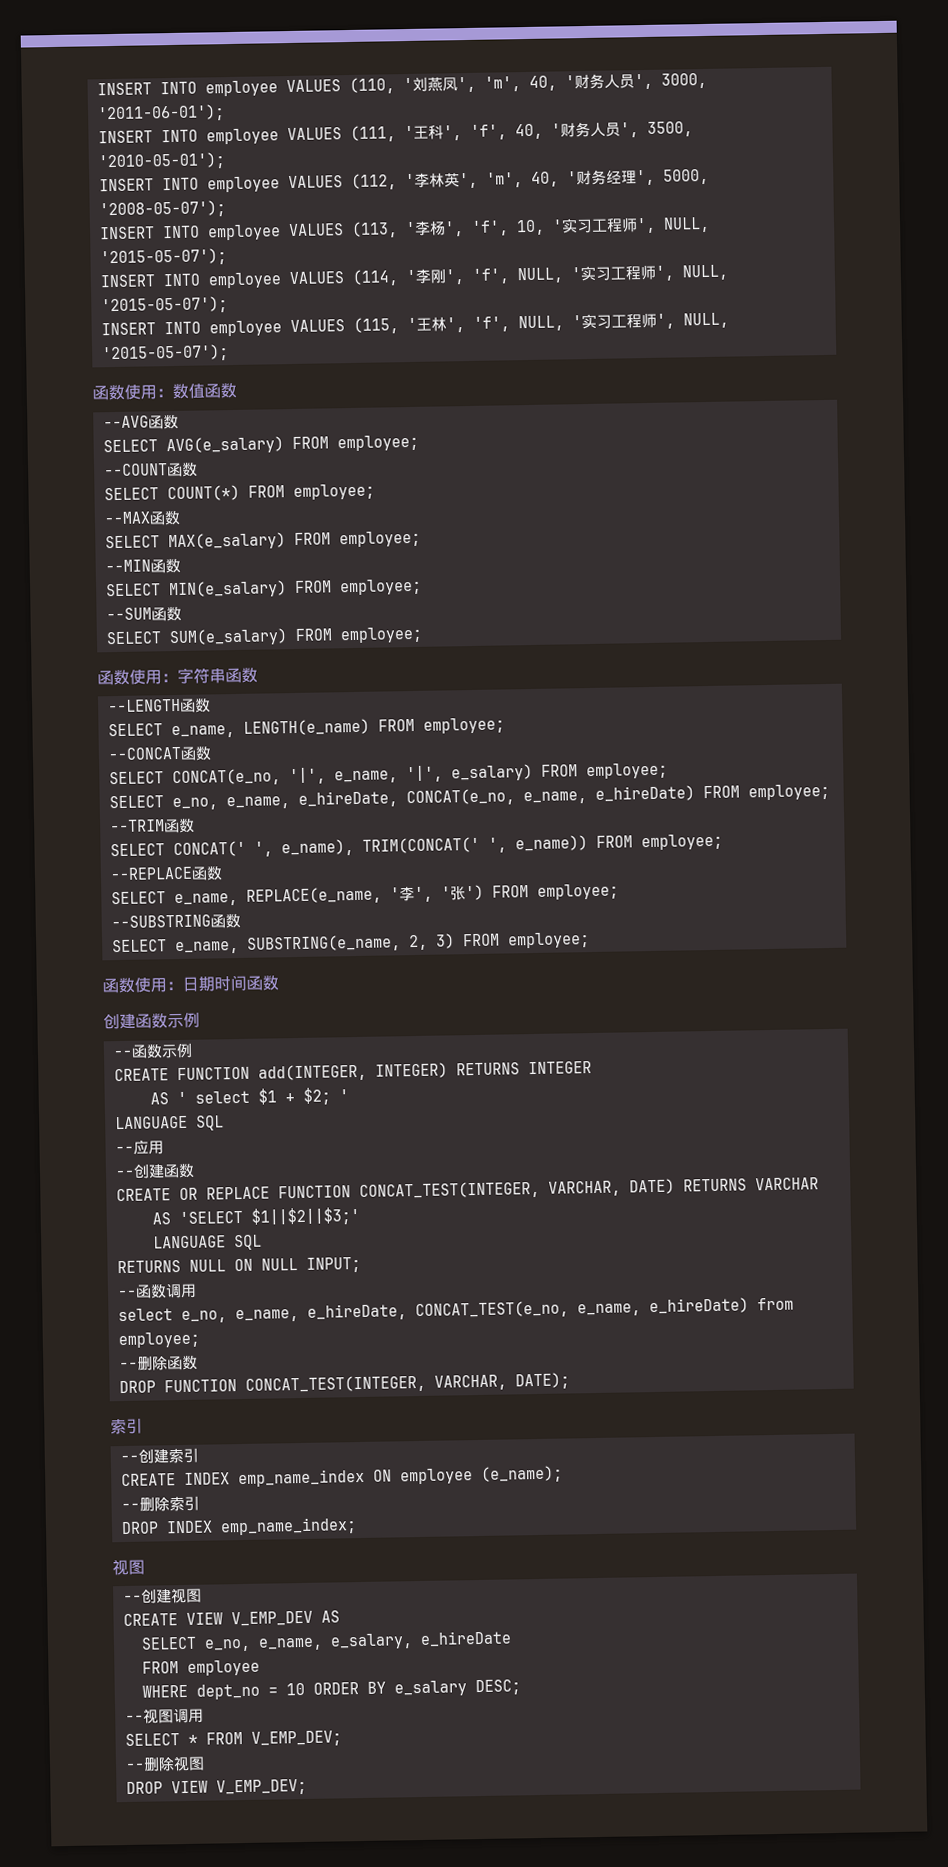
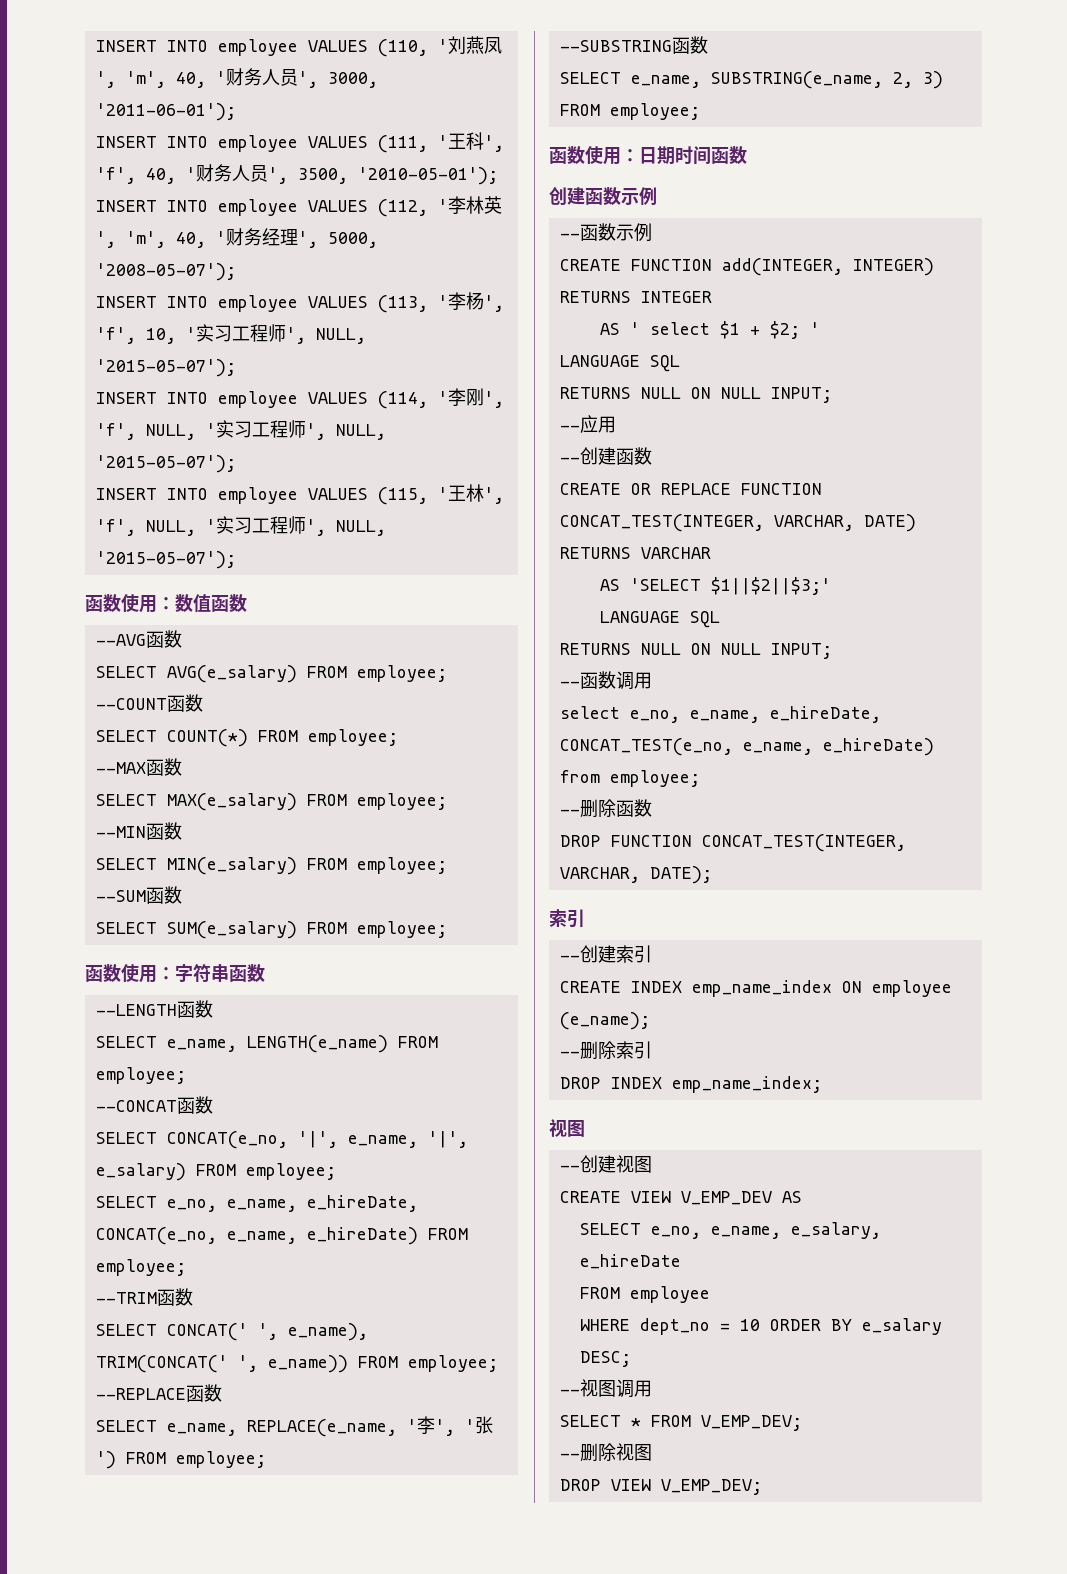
(224, 1123) none -> [559,387,832,403] // RETURNS NULL ON NULL INPUT;

